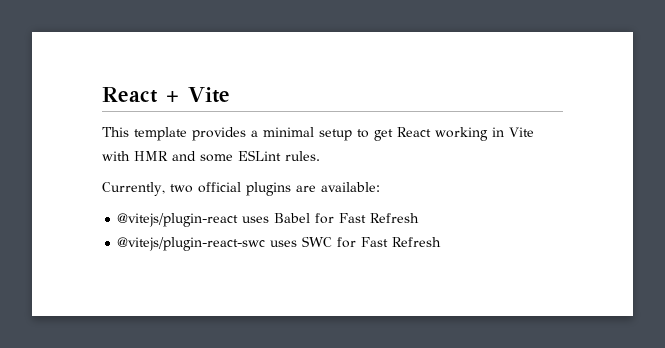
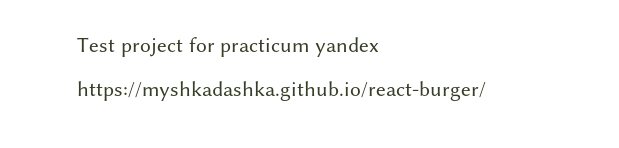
[102,87,230,103] [102,127,534,141] [102,150,320,162] [102,182,380,196] [117,213,420,227] [117,236,442,251] React + Vite // This template provides a minimal setup to get React working in Vite with HMR and some ESLint rules. // Currently, two official plugins are available: // @vitejs/plugin-react uses Babel for Fast Refresh // @vitejs/plugin-react-swc uses SWC for Fast Refresh -> [77,37,380,57] [77,81,486,101] Test project for practicum yandex // https://myshkadashka.github.io/react-burger/

